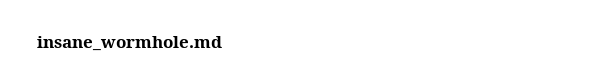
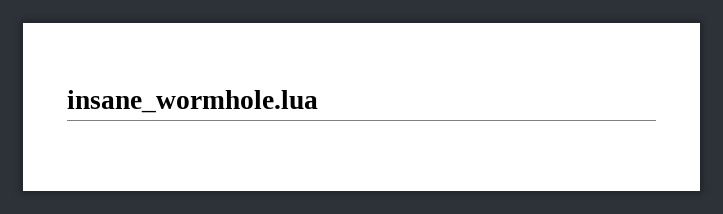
[37,36,222,51] insane_wormhole.md -> [67,90,318,113] insane_wormhole.lua

